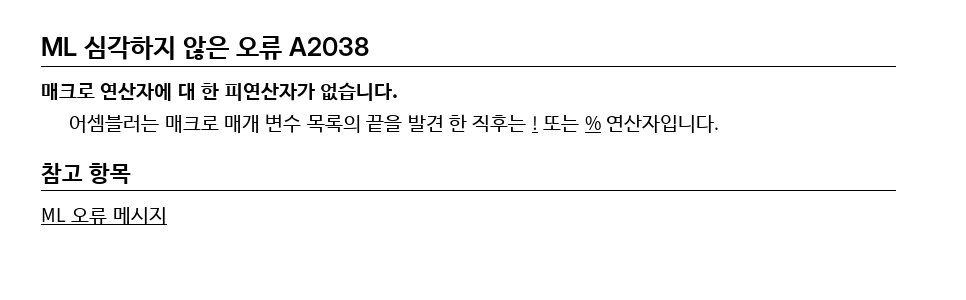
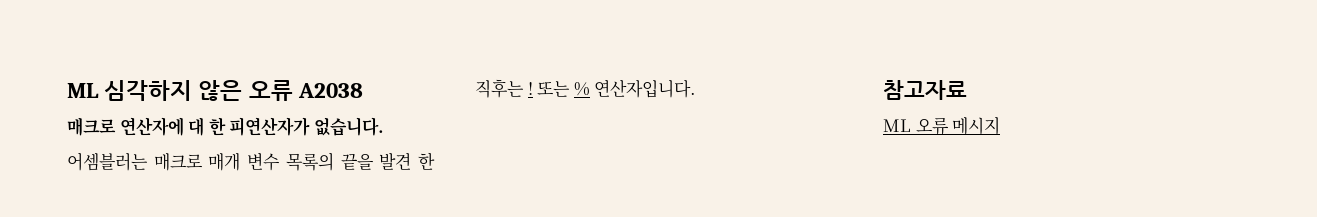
[41,163,132,184] 참고 항목 -> [883,80,967,100] 참고자료

